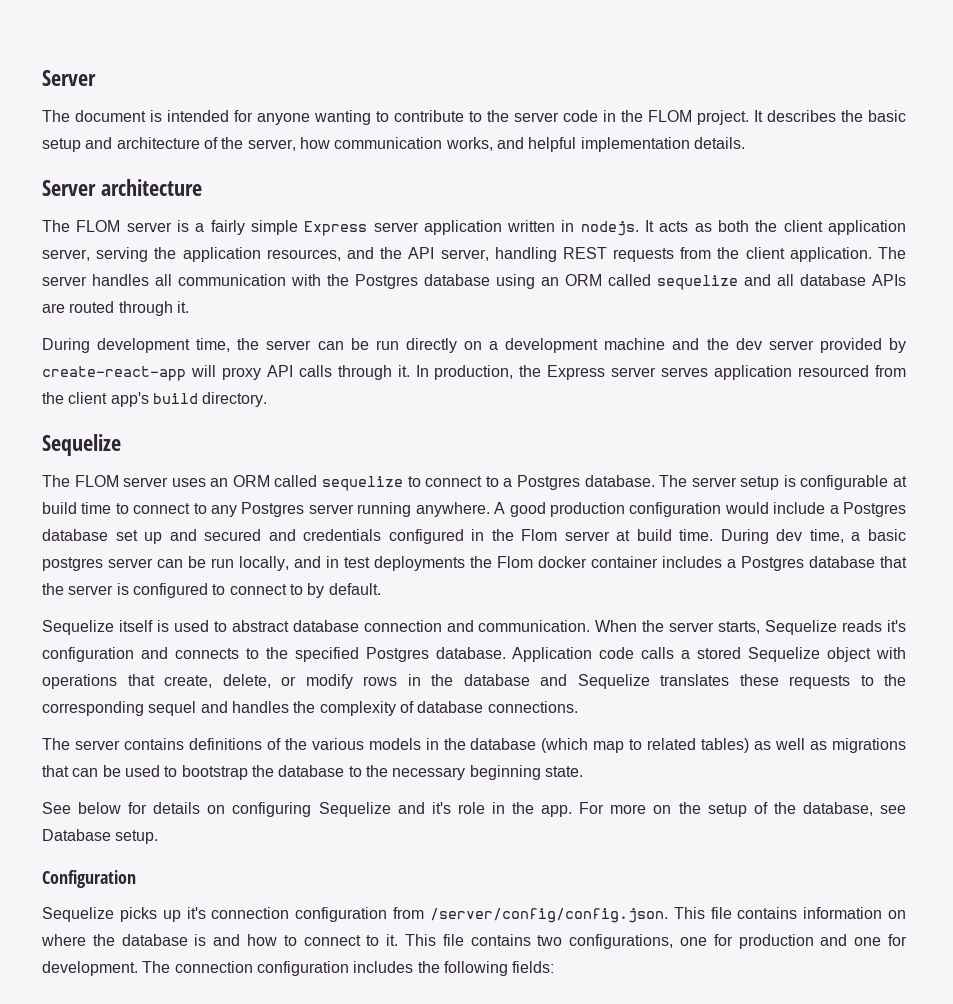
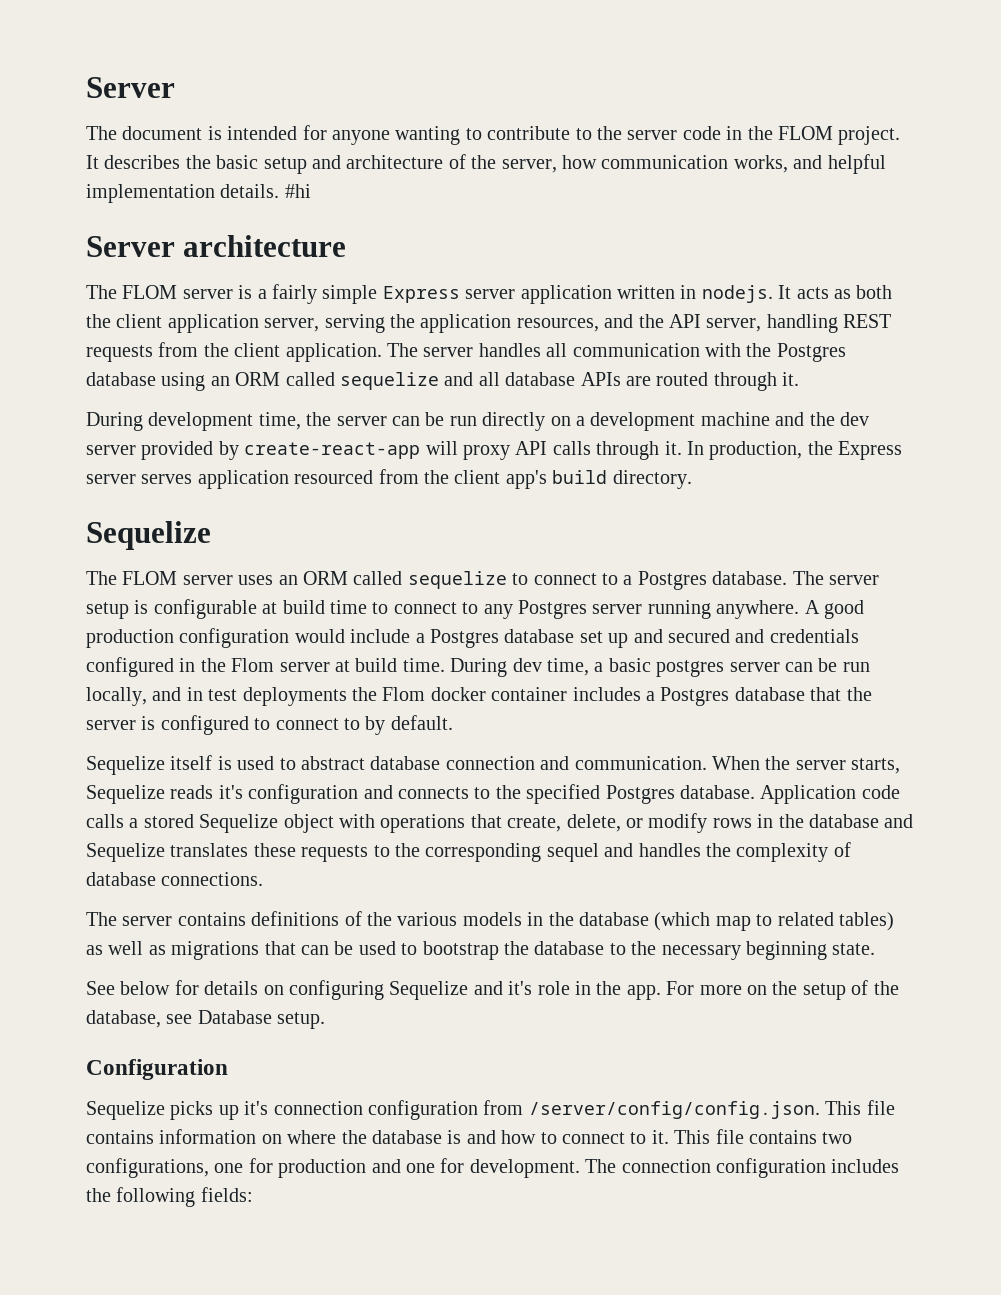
(745, 143) none -> [284,184,311,198] #hi

